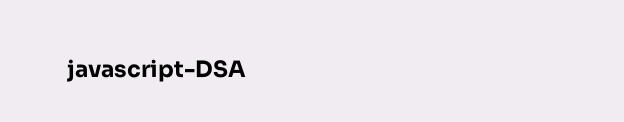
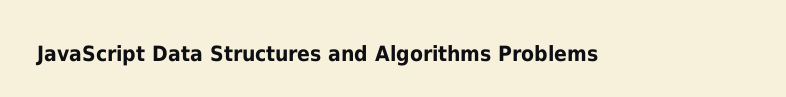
[67,59,246,82] javascript-DSA -> [35,45,598,66] JavaScript Data Structures and Algorithms Problems

